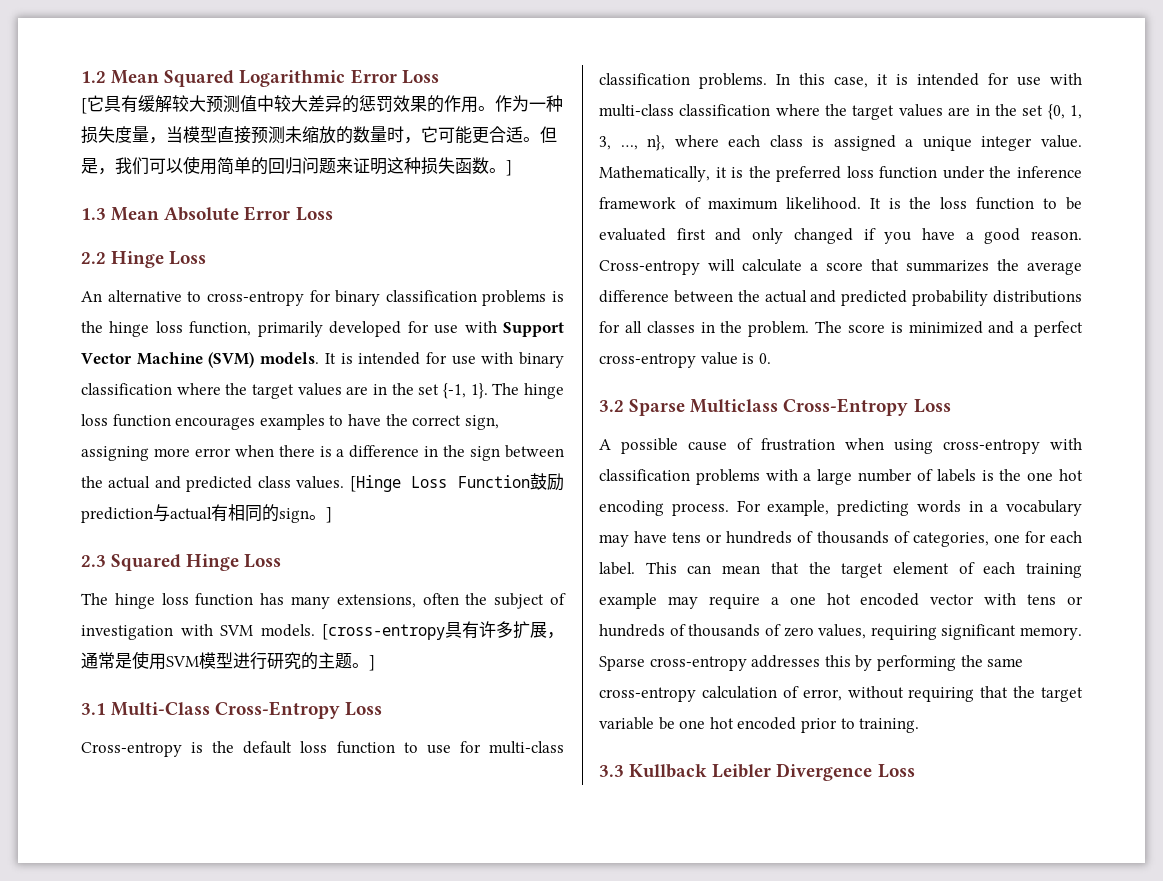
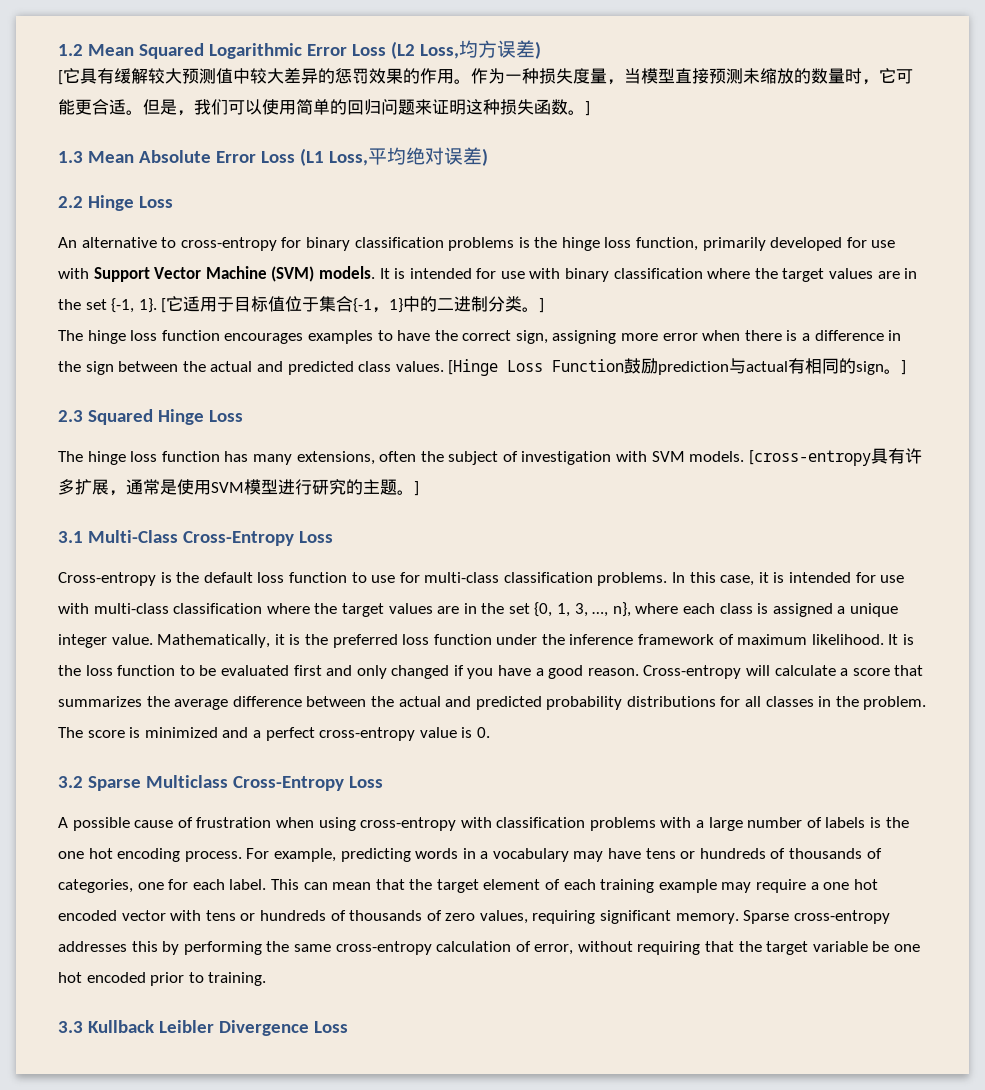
(439, 77) none -> [390,40,541,59] (L2 Loss,均方误差)
(333, 214) none -> [299,147,488,166] (L1 Loss,平均绝对误差)
(488, 391) none -> [161,296,545,313] [它适用于目标值位于集合{-1，1}中的二进制分类。] //

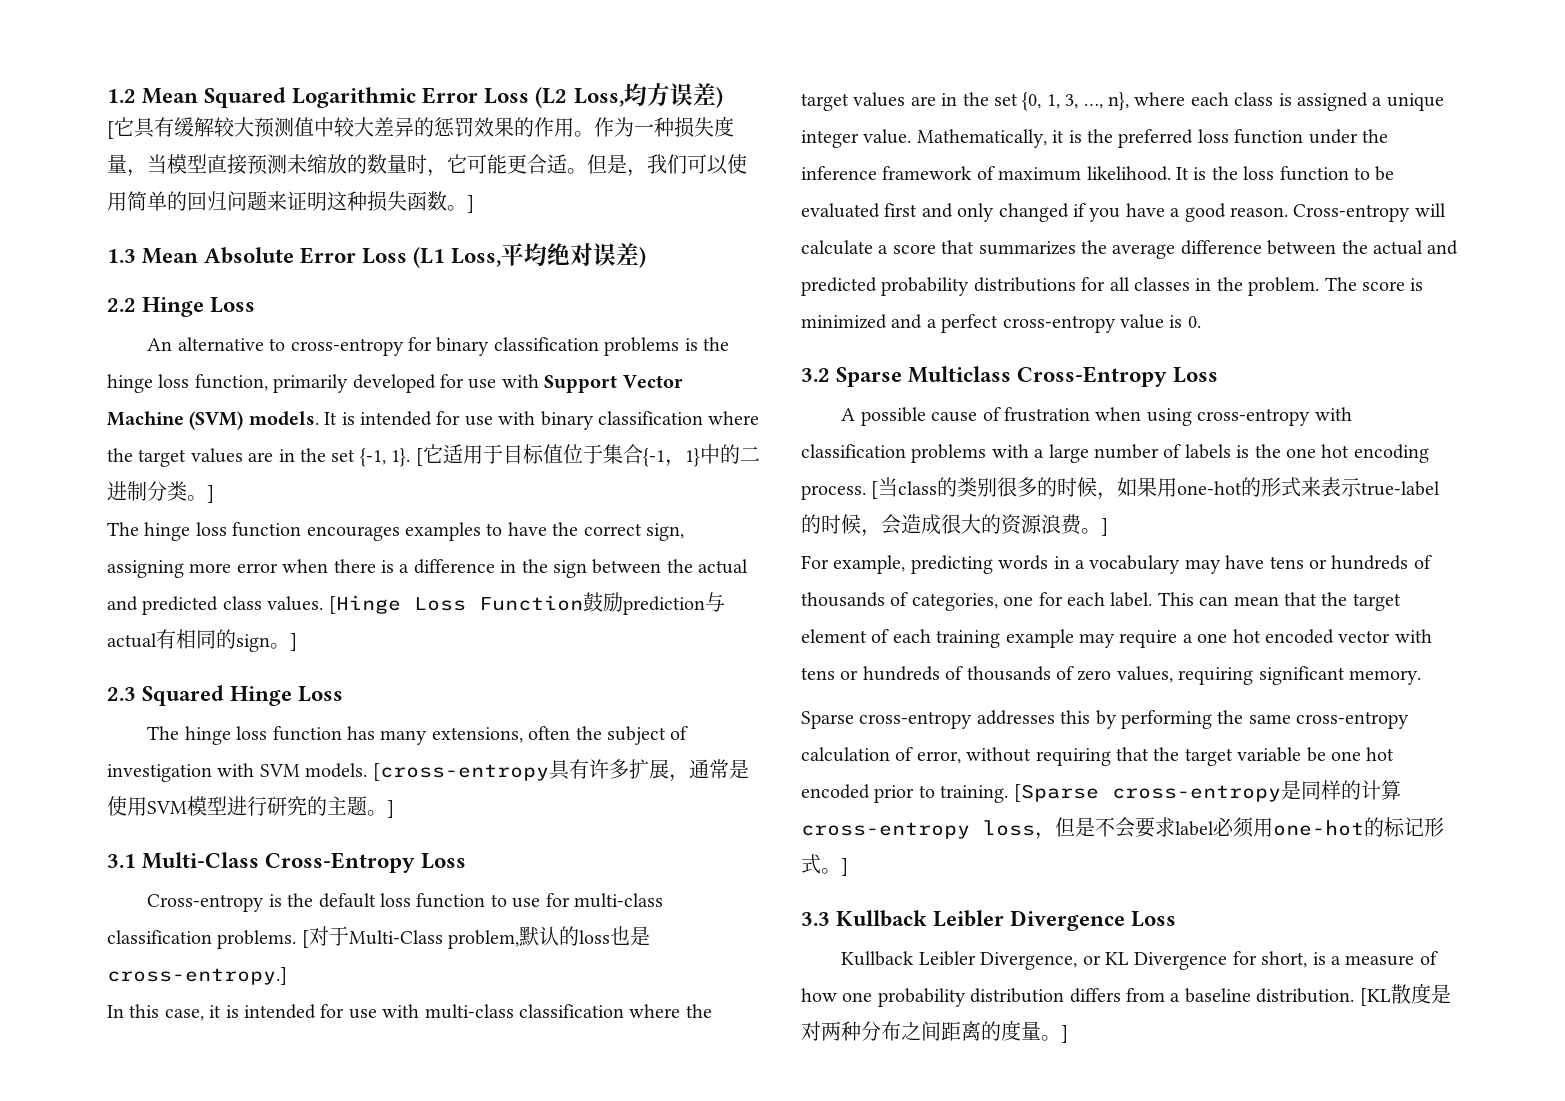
(668, 579) none -> [301,926,651,949] [107,967,287,985] [对于Multi-Class problem,默认的loss也是cross-entropy.] //
(242, 856) none -> [871,477,1441,500] [801,514,1108,537] [当class的类别很多的时候，如果用one-hot的形式来表示true-label的时候，会造成很大的资源浪费。] //
(739, 918) none -> (1421, 677) //
(267, 979) none -> [1013,780,1401,802] [801,817,1444,840] [801,854,848,876] [Sparse cross-entropy是同样的计算cross-entropy loss，但是不会要求label必须用one-hot的标记形式。]
(348, 1027) none -> [841,951,1438,970] [801,983,1451,1007] [801,1020,1068,1043] // Kullback Leibler Divergence, or KL Divergence for short, is a measure of how one probability distribution differs from a baseline distribution. [KL散度是对两种分布之间距离的度量。]

